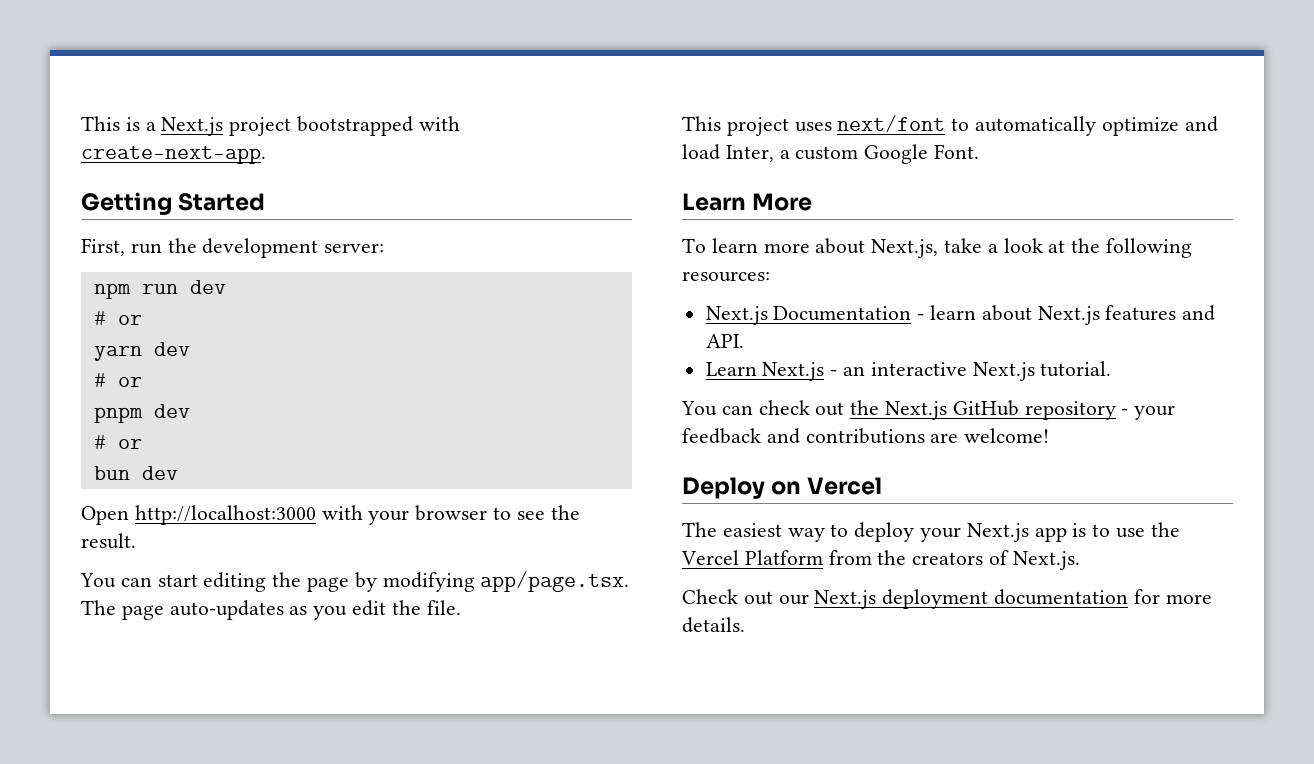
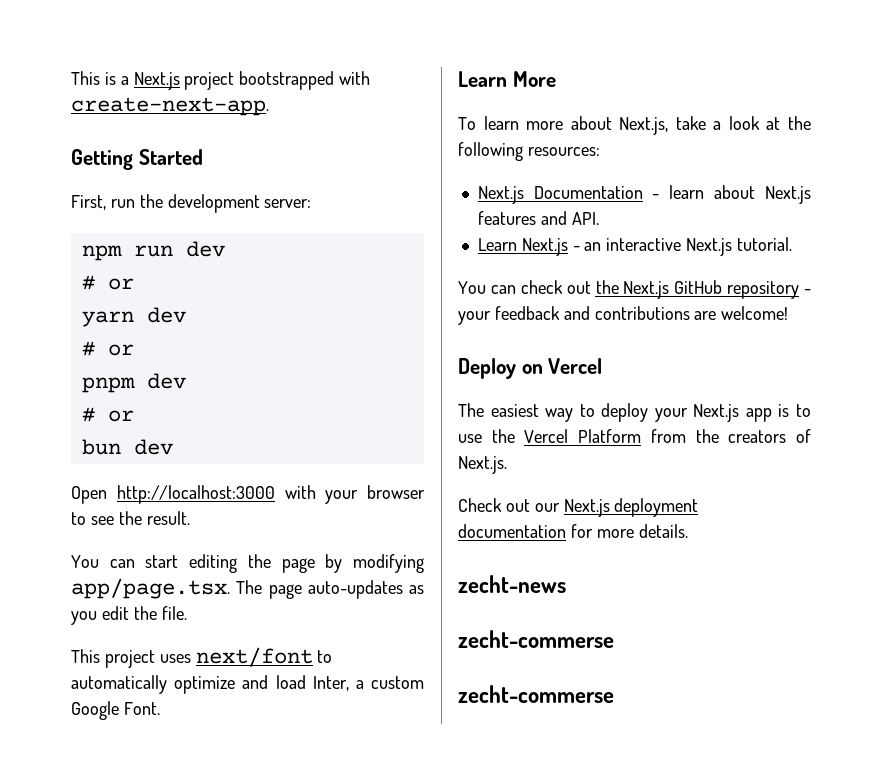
(745, 625) none -> [458,575,566,593] [458,630,614,648] [458,685,614,703] // zecht-news // zecht-commerse // zecht-commerse

